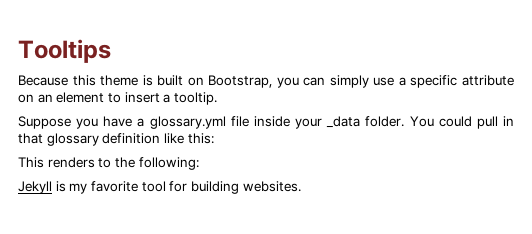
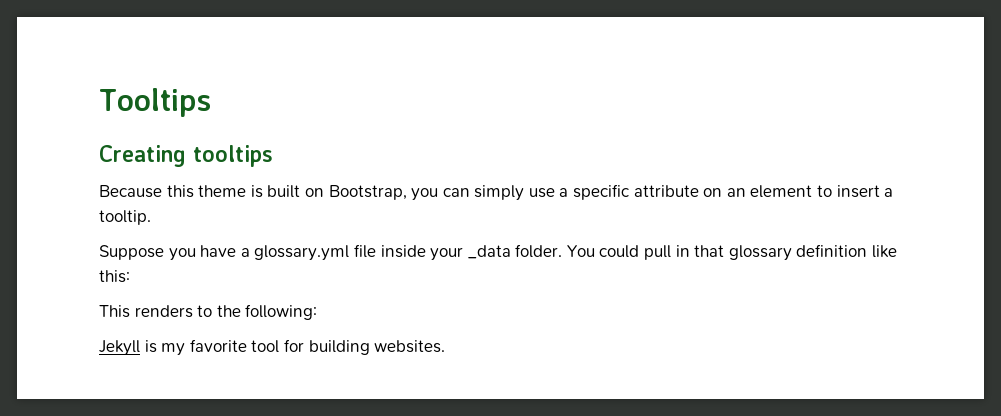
(111, 51) none -> [99,145,273,167] // Creating tooltips

